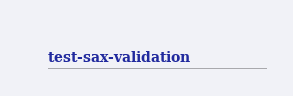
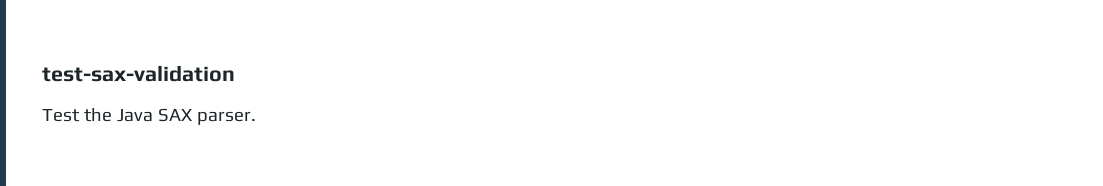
(190, 56) none -> [42,108,256,125] // Test the Java SAX parser.

